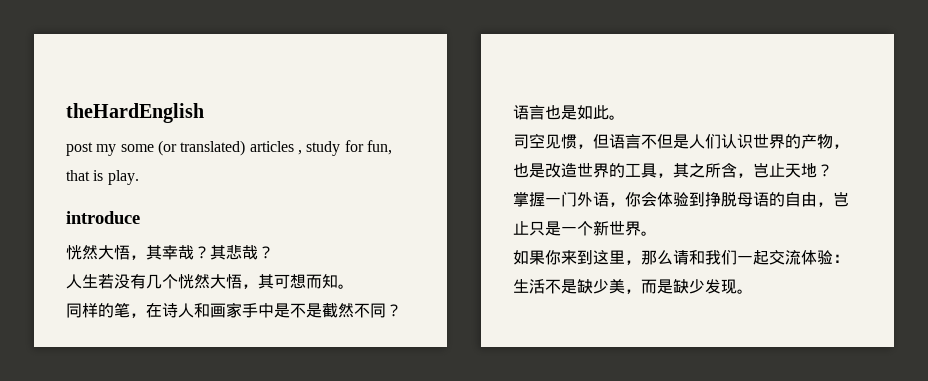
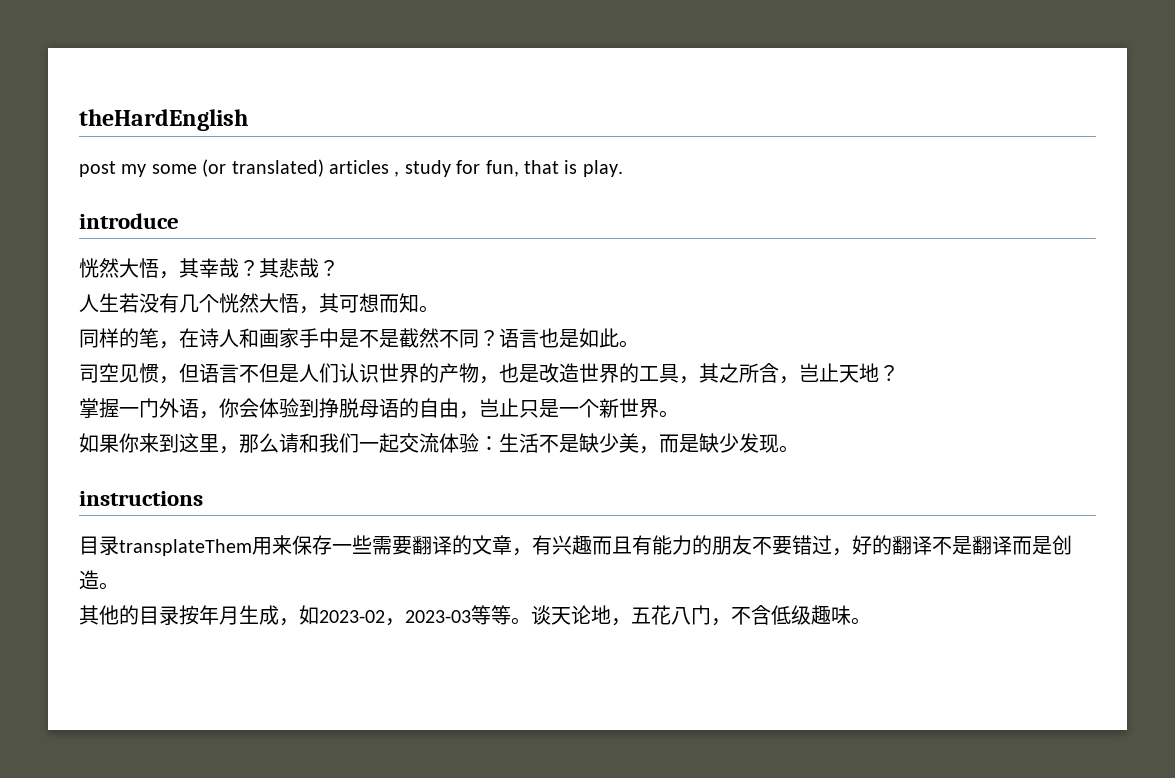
(753, 291) none -> [79,491,203,506] [79,535,1072,556] [79,570,119,590] [79,605,871,626] // instructions // 目录transplateThem用来保存一些需要翻译的文章，有兴趣而且有能力的朋友不要错过，好的翻译不是翻译而是创造。 // 其他的目录按年月生成，如2023-02，2023-03等等。谈天论地，五花八门，不含低级趣味。

